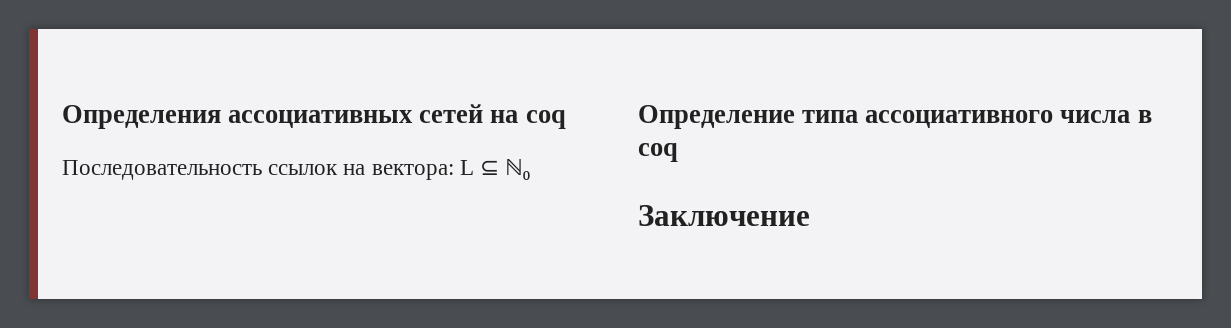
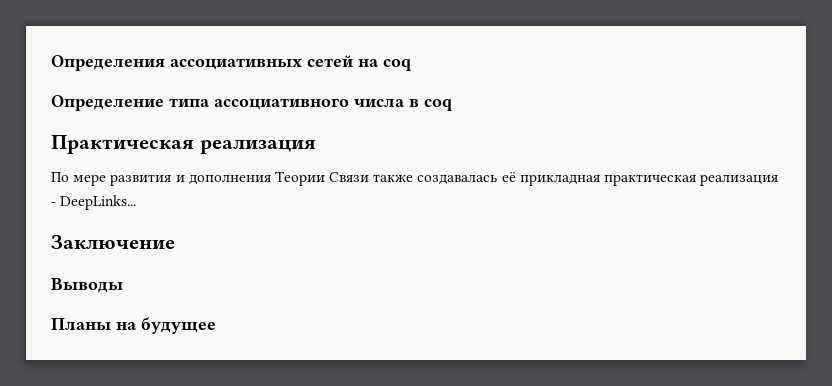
[62,159,531,180] // Последовательность ссылок на вектора: L ⊆ ℕ₀ -> (412, 65) none
[638,205,810,226] Заключение -> [51,135,316,154] [51,171,779,186] [51,195,137,210] [51,235,175,249] [51,278,123,293] [51,317,216,334] Практическая реализация // По мере развития и дополнения Теории Связи также создавалась её прикладная практическая реализация - DeepLinks... // Заключение // Выводы // Планы на будущее

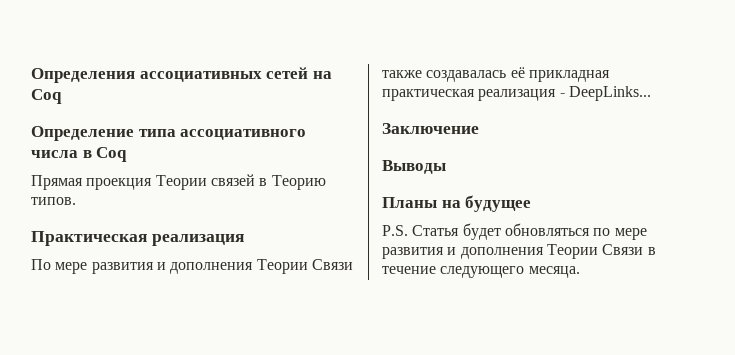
[383,59,412,71] coq -> [31,89,62,104] Coq
[424,99,453,111] coq -> [96,147,128,162] [31,174,326,190] [31,197,76,205] Coq // Прямая проекция Теории связей в Теорию типов.
(216, 325) none -> [382,223,647,240] [382,244,656,259] [382,266,580,278] // P.S. Статья будет обновляться по мере развития и дополнения Теории Связи в течение следующего месяца.

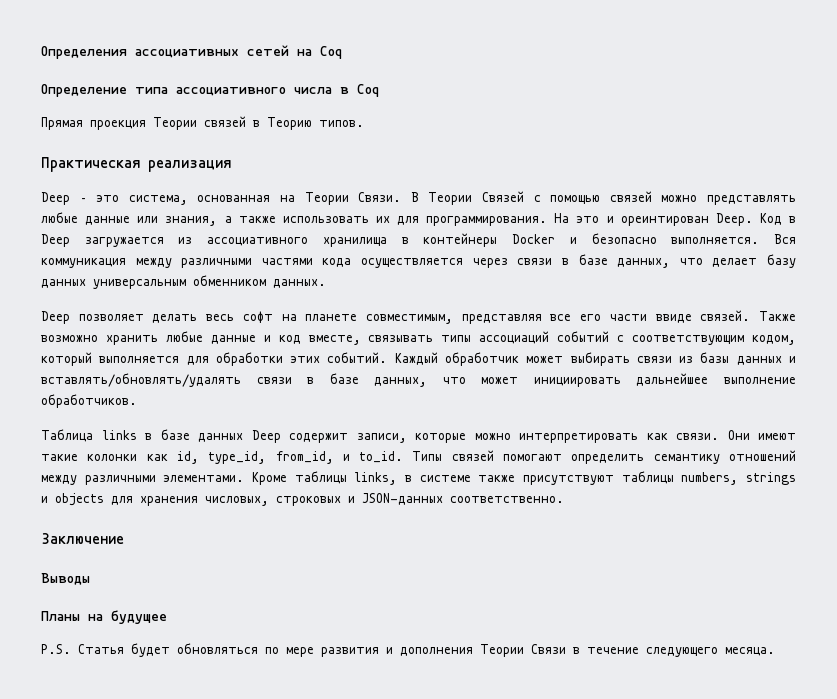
[31,259,353,274] [382,67,610,82] [382,86,651,101] По мере развития и дополнения Теории Связи также создавалась её прикладная практическая реализация - DeepLinks... -> [41,191,797,205] [41,212,796,226] [41,233,797,247] [41,254,797,268] [41,275,326,289] [41,310,796,324] [41,331,796,345] [41,352,797,366] [41,373,796,387] [41,394,137,408] [41,429,796,443] [41,450,796,464] [41,471,796,485] [41,493,564,506] Deep – это система, основанная на Теории Связи. В Теории Связей с помощью связей можно представлять любые данные или знания, а также использовать их для программирования. На это и ореинтирован Deep. Код в Deep загружается из ассоциативного хранилища в контейнеры Docker и безопасно выполняется. Вся коммуникация между различными частями кода осуществляется через связи в базе данных, что делает базу данных универсальным обменником данных. // Deep позволяет делать весь софт на планете совместимым, представляя все его части ввиде связей. Также возможно хранить любые данные и код вместе, связывать типы ассоциаций событий с соответствующим кодом, который выполняется для обработки этих событий. Каждый обработчик может выбирать связи из базы данных и вставлять/обновлять/удалять связи в базе данных, что может инициировать дальнейшее выполнение обработчиков. // Таблица links в базе данных Deep содержит записи, которые можно интерпретировать как связи. Они имеют такие колонки как id, type_id, from_id, и to_id. Типы связей помогают определить семантику отношений между различными элементами. Кроме таблицы links, в системе также присутствуют таблицы numbers, strings и objects для хранения числовых, строковых и JSON-данных соответственно.

